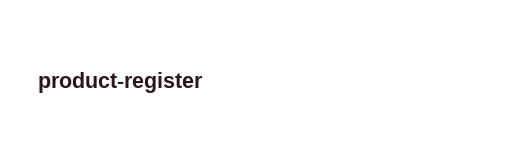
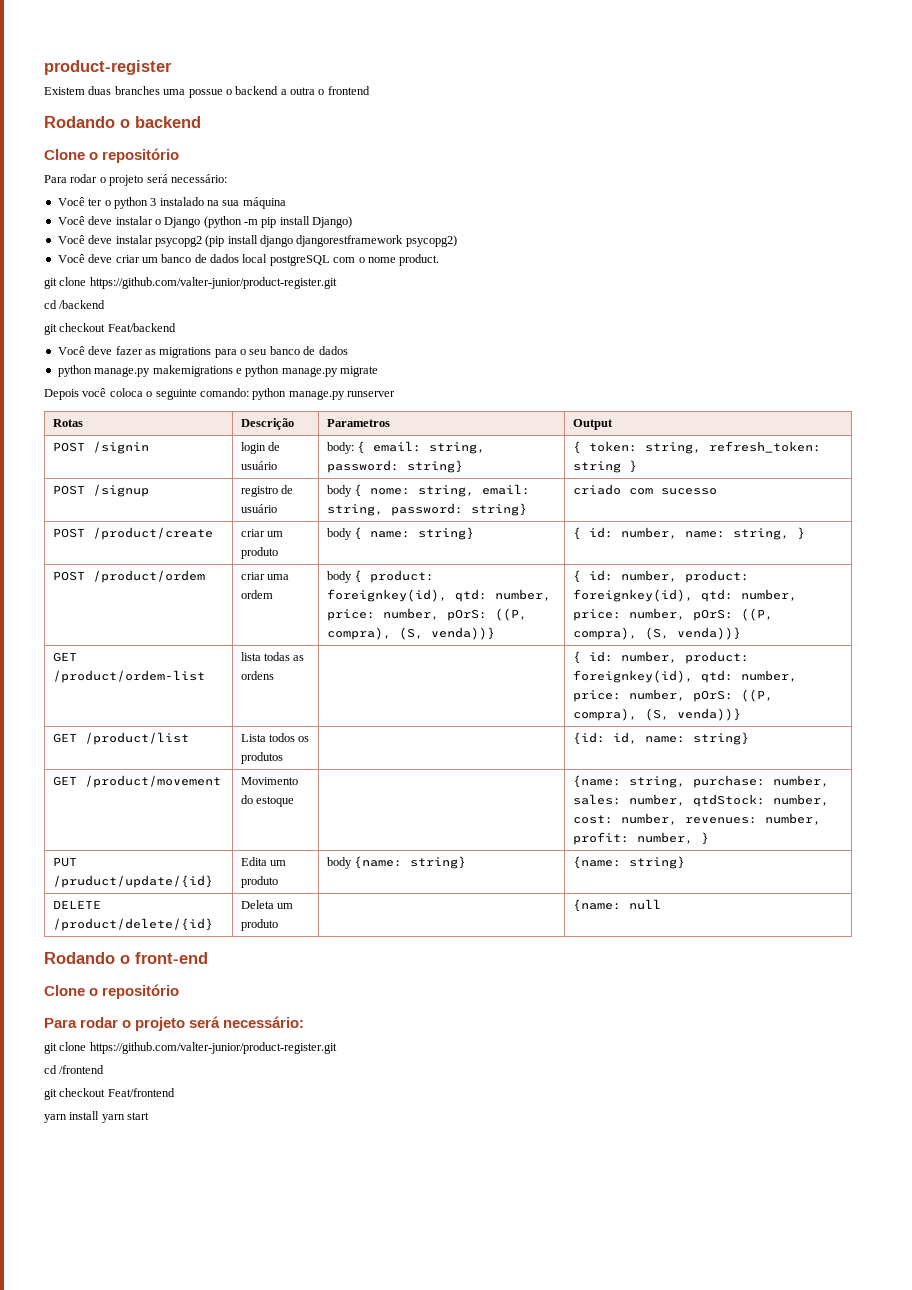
(203, 82) none -> [44,86,370,98] [44,116,201,128] [44,148,180,163] [44,174,227,186] [57,197,286,209] [57,216,353,228] [57,235,457,247] [57,254,440,266] [44,277,337,289] [44,300,106,309] [44,323,176,335] [57,346,348,358] [57,365,378,377] [44,388,395,400] [52,419,83,427] [240,418,294,430] [326,419,390,427] [572,419,613,430] [52,441,149,454] [240,442,281,454] [240,461,277,470] [326,441,486,454] [326,460,463,473] [572,441,821,454] [572,460,637,473] [52,484,149,497] [240,485,294,497] [240,504,277,513] [326,484,531,497] [326,503,527,516] [572,484,717,495] [52,527,213,540] [240,529,284,537] [240,547,278,559] [326,527,475,540] [572,527,805,540] [52,570,205,583] [240,572,290,580] [240,590,273,599] [326,570,435,583] [326,589,551,602] [326,608,527,621] [326,627,495,640] [572,570,749,583] [572,589,797,602] [572,608,773,621] [572,627,741,640] [52,652,77,662] [52,670,205,683] [240,652,305,661] [240,671,274,680] [572,651,749,664] [572,670,797,683] [572,689,773,702] [572,708,741,721] [52,732,189,745] [240,733,310,742] [240,752,283,764] [572,732,749,745] [52,775,221,788] [240,777,298,785] [240,795,295,807] [572,775,829,788] [572,794,829,807] [572,813,821,825] [572,832,709,845] [52,857,77,867] [52,875,213,888] [240,857,287,866] [240,876,278,888] [326,856,467,869] [572,856,685,869] [52,900,101,909] [52,918,213,931] [240,900,294,909] [240,919,278,931] [572,899,661,912] [44,952,208,964] [44,984,180,999] [44,1016,305,1031] [44,1042,337,1054] [44,1065,105,1074] [44,1088,175,1100] [44,1111,150,1123] // Existem duas branches uma possue o backend a outra o frontend // Rodando o backend // Clone o repositório // Para rodar o projeto será necessário: // Você ter o python 3 instalado na sua máquina // Você deve instalar o Django (python -m pip install Django) // Você deve instalar psycopg2 (pip install django djangorestframework psycopg2) // Você deve criar um banco de dados local postgreSQL com o nome product. // git clone https://github.com/valter-junior/product-register.git // cd /backend // git checkout Feat/backend // Você deve fazer as migrations para o seu banco de dados // python manage.py makemigrations e python manage.py migrate // Depois você coloca o seguinte comando: python manage.py runserver // Rotas | Descrição | Parametros | Output // POST /signin | login de usuário | body: { email: string, password: string} | { token: string, refresh_token: string } // POST /signup | registro de usuário | body { nome: string, email: string, password: string} | criado com sucesso // POST /product/create | criar um produto | body { name: string} | { id: number, name: string, } // POST /product/ordem | criar uma ordem | body { product: foreignkey(id), qtd: number, price: number, pOrS: ((P, compra), (S, venda))} | { id: number, product: foreignkey(id), qtd: number, price: number, pOrS: ((P, compra), (S, venda))} // GET /product/ordem-list | lista todas as ordens | | { id: number, product: foreignkey(id), qtd: number, price: number, pOrS: ((P, compra), (S, venda))} // GET /product/list | Lista todos os produtos | | {id: id, name: string} // GET /product/movement | Movimento do estoque | | {name: string, purchase: number, sales: number, qtdStock: number, cost: number, revenues: number, profit: number, } // PUT /pruduct/update/{id} | Edita um produto | body {name: string} | {name: string} // DELETE /product/delete/{id} | Deleta um produto | | {name: null // Rodando o front-end // Clone o repositório // Para rodar o projeto será necessário: // git clone https://github.com/valter-junior/product-register.git // cd /frontend // git checkout Feat/frontend // yarn install yarn start

